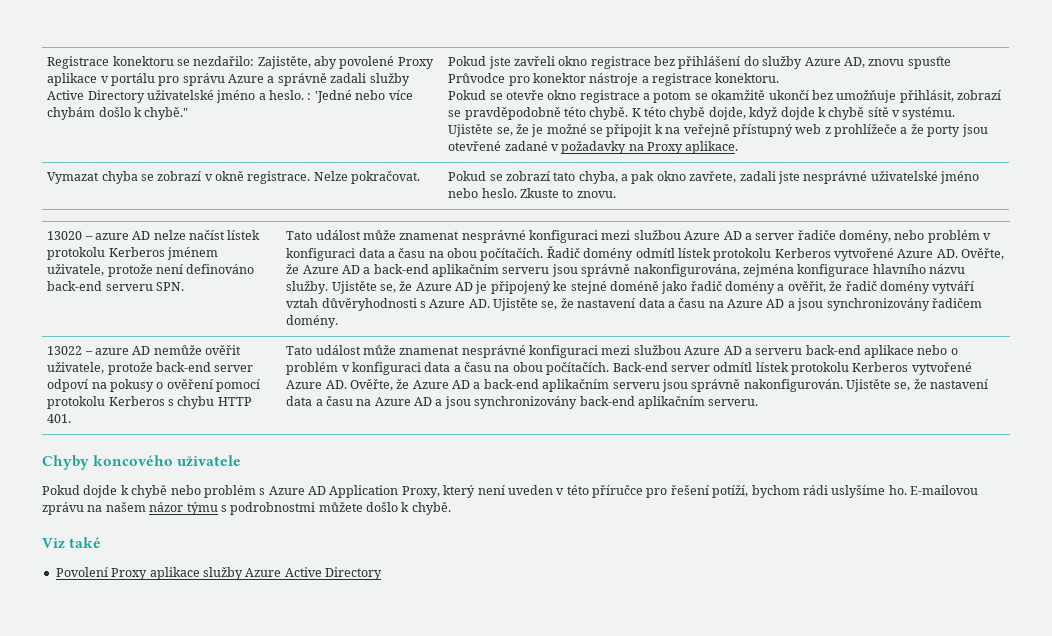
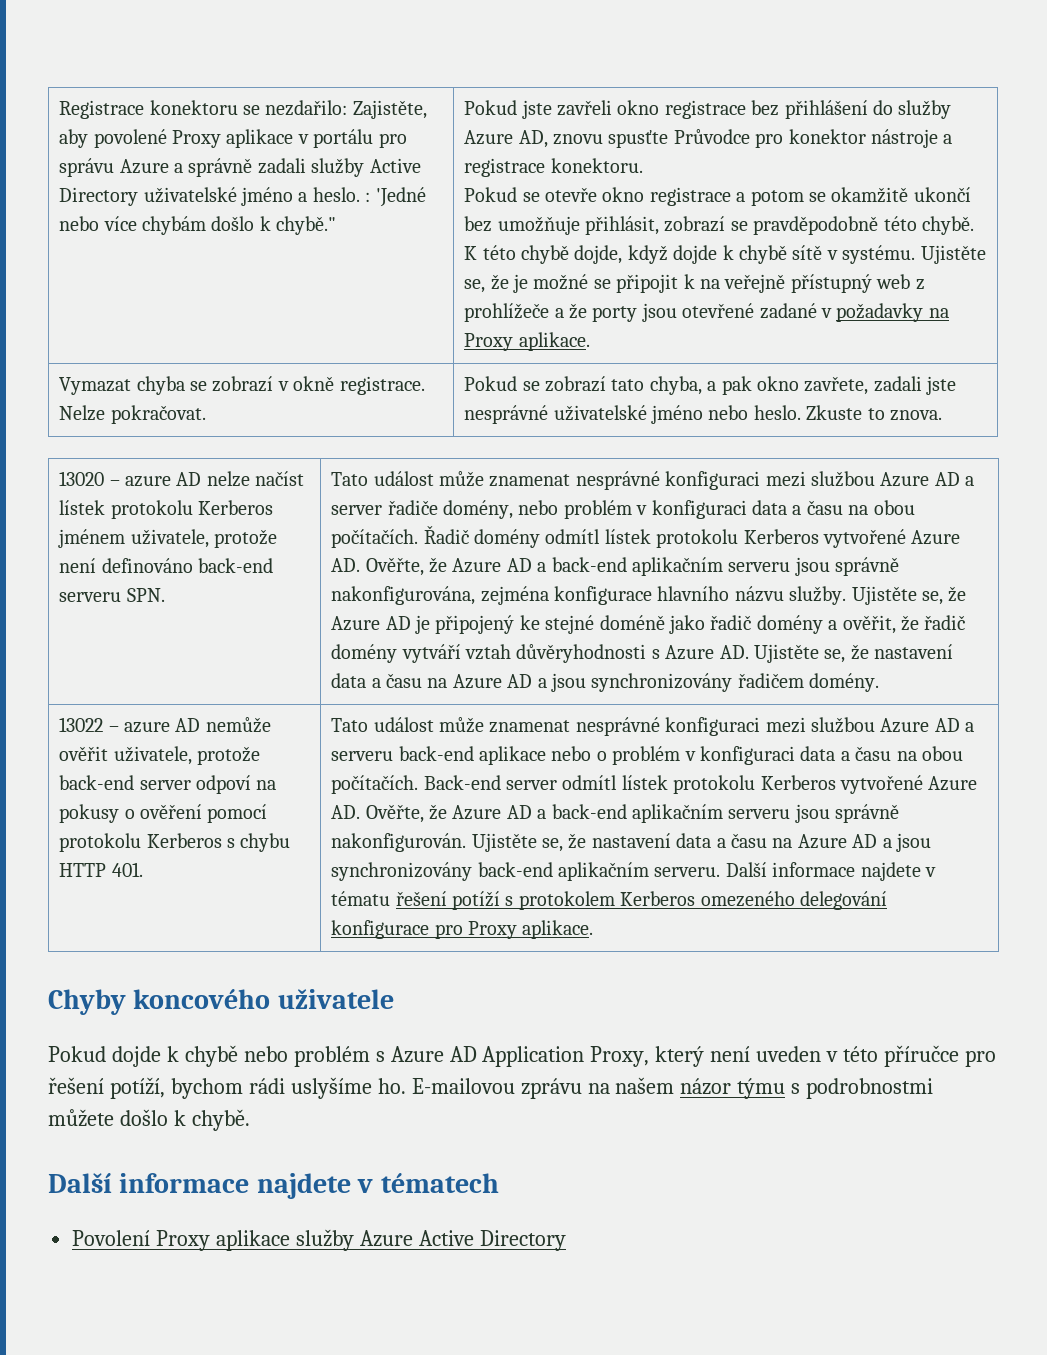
[576,191,616,198] znovu. -> [890,410,943,421] znova.
(759, 402) none -> [725,862,937,881] [331,891,888,910] [331,920,594,939] Další informace najdete v tématu řešení potíží s protokolem Kerberos omezeného delegování konfigurace pro Proxy aplikace.
[42,537,102,549] Viz také -> [48,1173,499,1199] Další informace najdete v tématech

